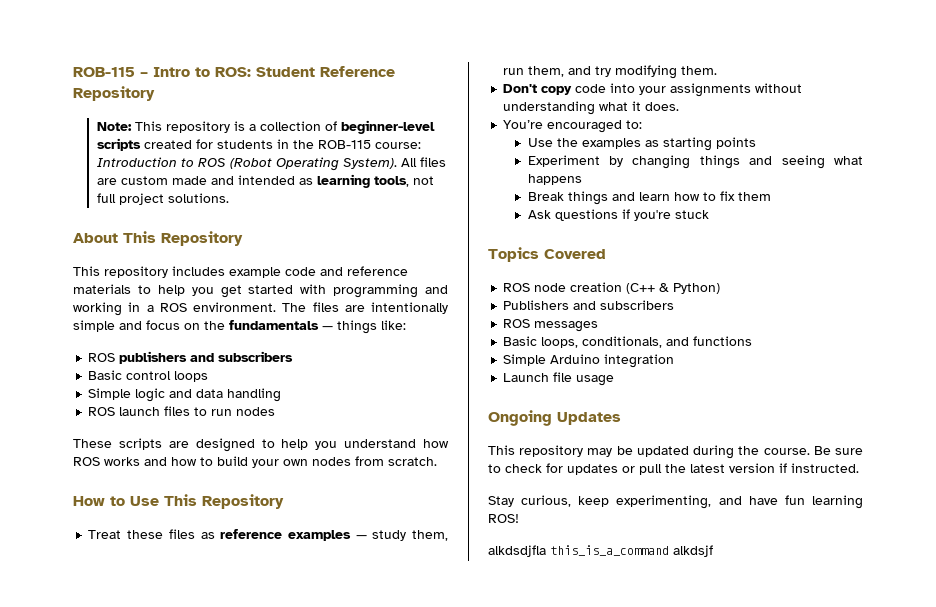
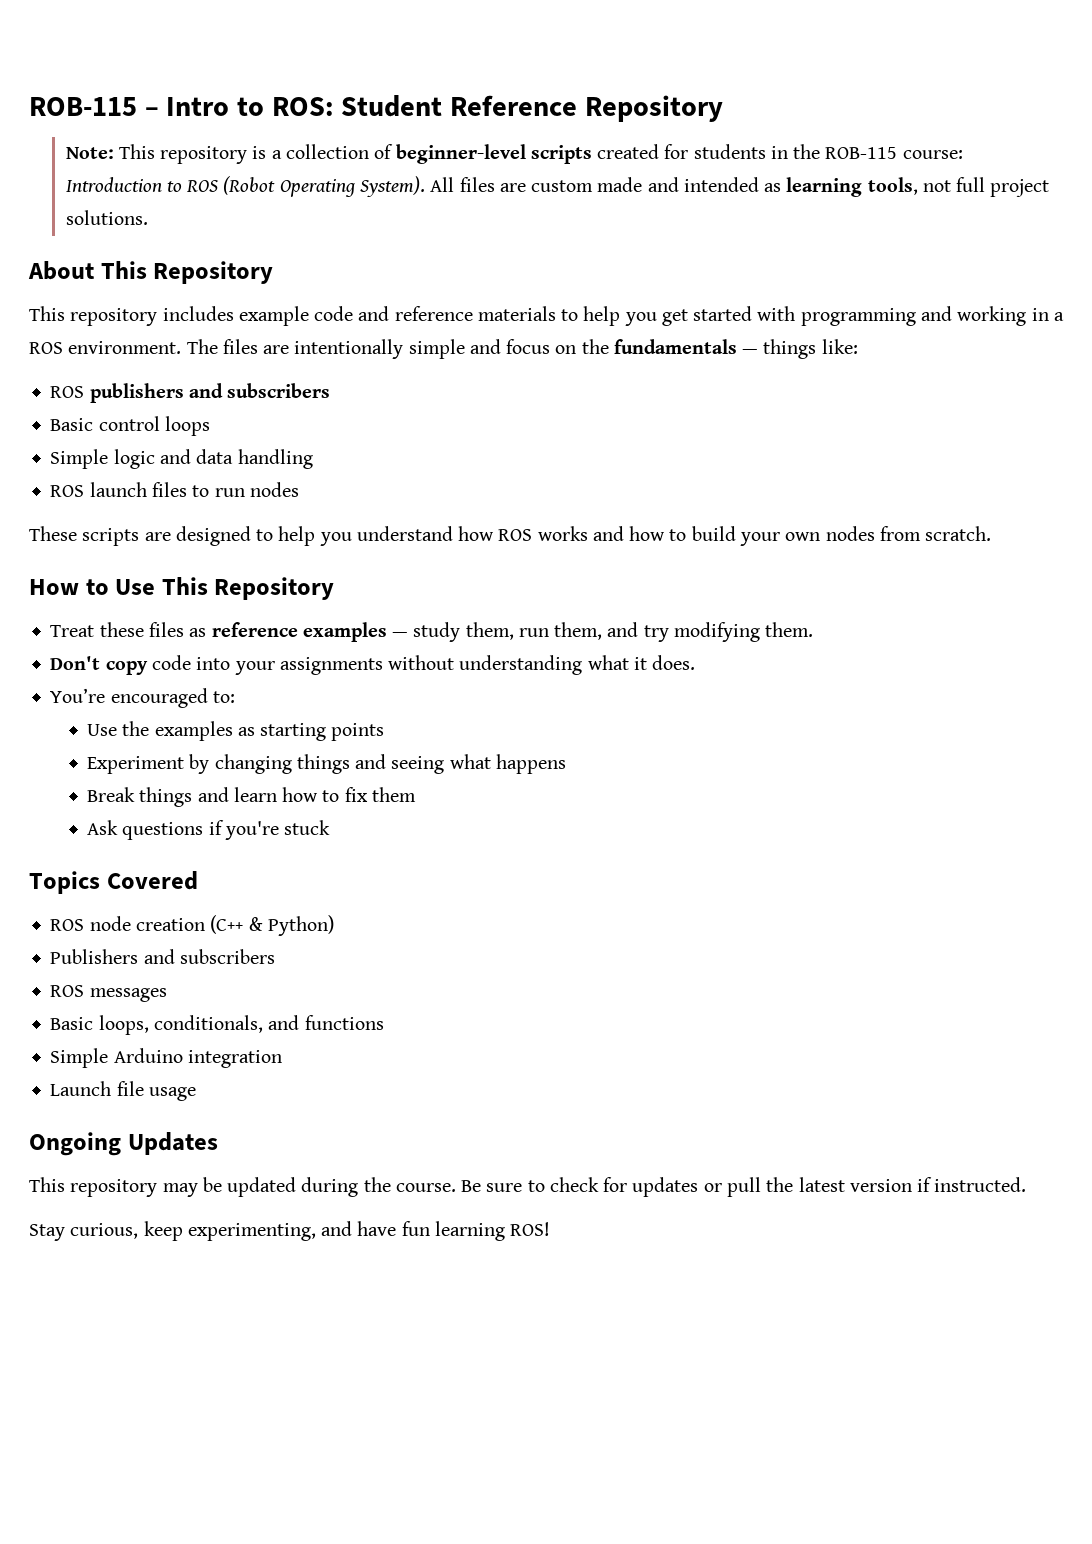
[488,545,713,557] // alkdsdjfla this_is_a_command alkdsjf -> (551, 1229) none

